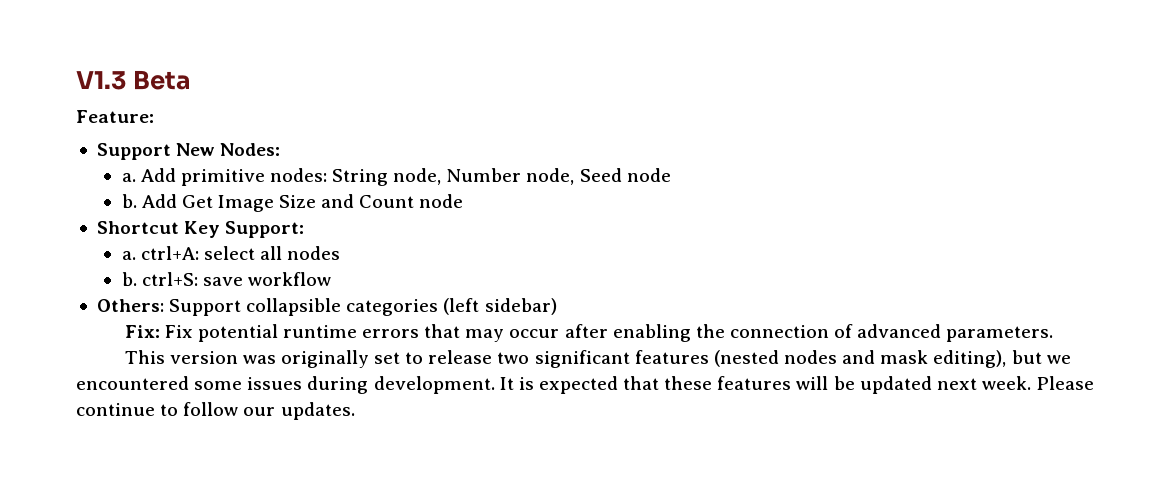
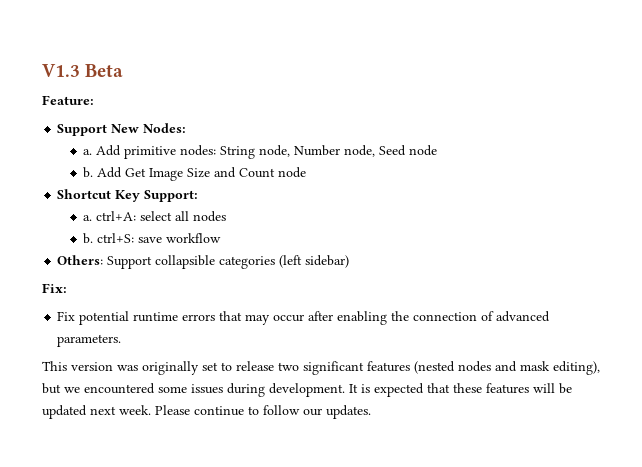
(160, 331) none -> (67, 288) //

